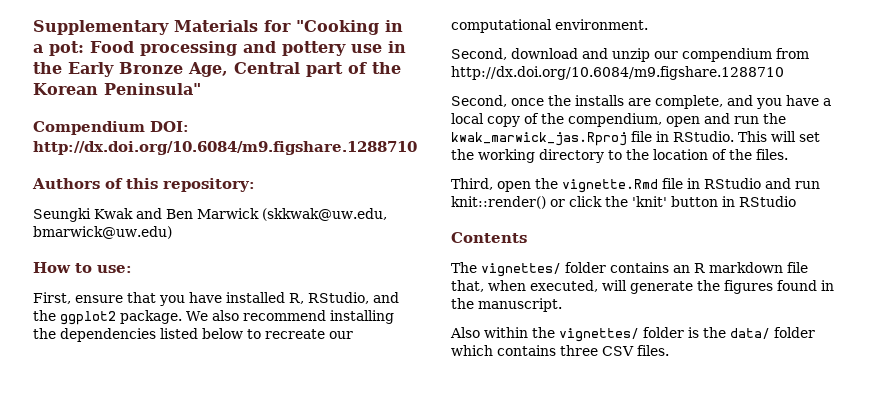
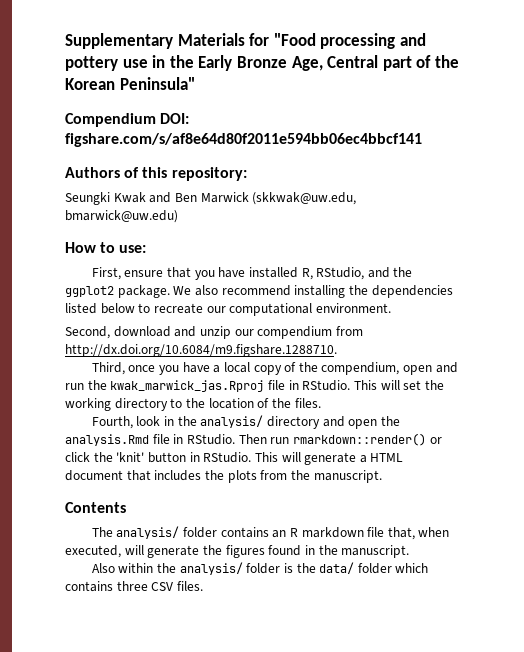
[296,20,403,35] [33,41,134,56] "Cooking in a pot: Food -> [273,33,316,46] "Food
[33,141,417,155] http://dx.doi.org/10.6084/m9.figshare.1288710 -> [65,133,422,147] figshare.com/s/af8e64d80f2011e594bb06ec4bbcf141
[451,66,784,80] [451,95,753,109] http://dx.doi.org/10.6084/m9.figshare.1288710 // Second, once the installs are complete, and -> [65,344,337,357] [91,362,156,375] http://dx.doi.org/10.6084/m9.figshare.1288710. // Third, once
[451,178,493,190] Third, -> [91,415,345,429] Fourth, look in the analysis/ directory and
[562,178,820,193] [451,196,546,209] vignette.Rmd file in RStudio and run knit::render() -> [65,433,426,446] analysis.Rmd file in RStudio. Then run rmarkdown::render()
[739,196,796,207] RStudio -> [203,452,404,465] [65,470,382,483] RStudio. This will generate a HTML document that includes the plots from the manuscript.
[481,263,561,277] vignettes/ -> [116,526,180,539] analysis/
[559,328,639,342] vignettes/ -> [179,562,243,575] analysis/

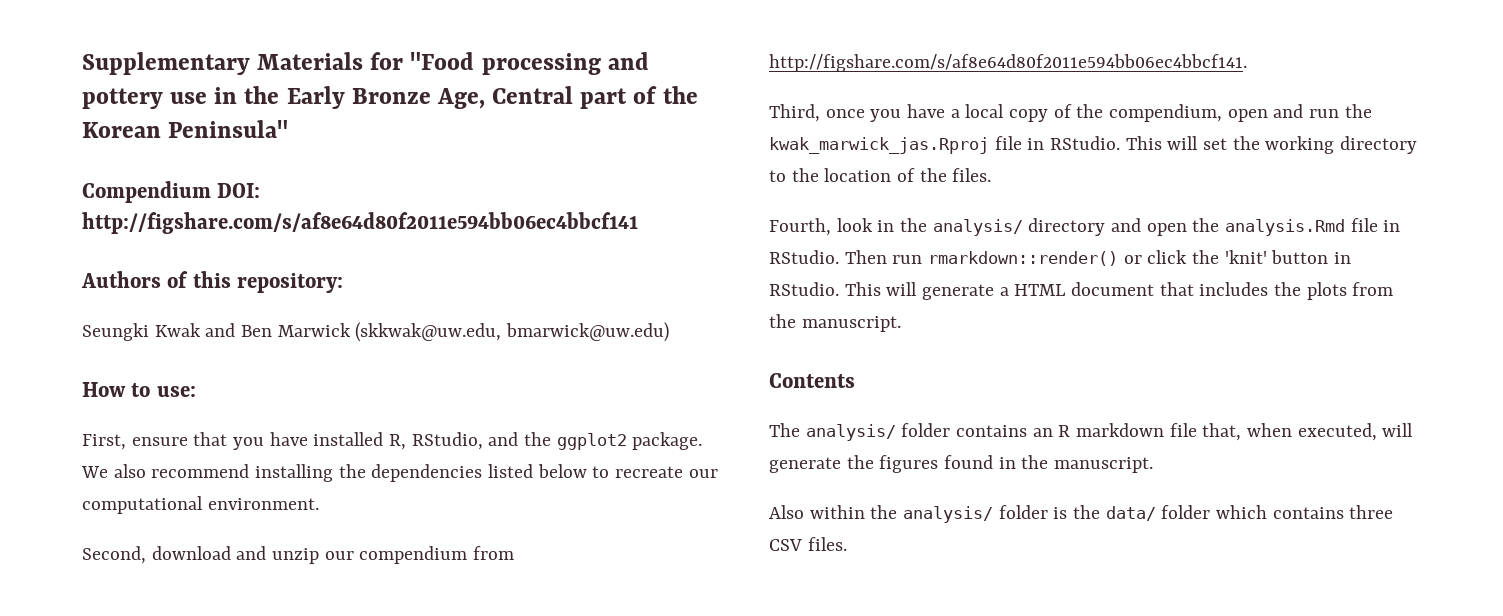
[65,133,422,147] figshare.com/s/af8e64d80f2011e594bb06ec4bbcf141 -> [82,212,638,234] http://figshare.com/s/af8e64d80f2011e594bb06ec4bbcf141
[65,344,337,357] http://dx.doi.org/10.6084/m9.figshare.1288710. -> [769,54,1247,72] http://figshare.com/s/af8e64d80f2011e594bb06ec4bbcf141.

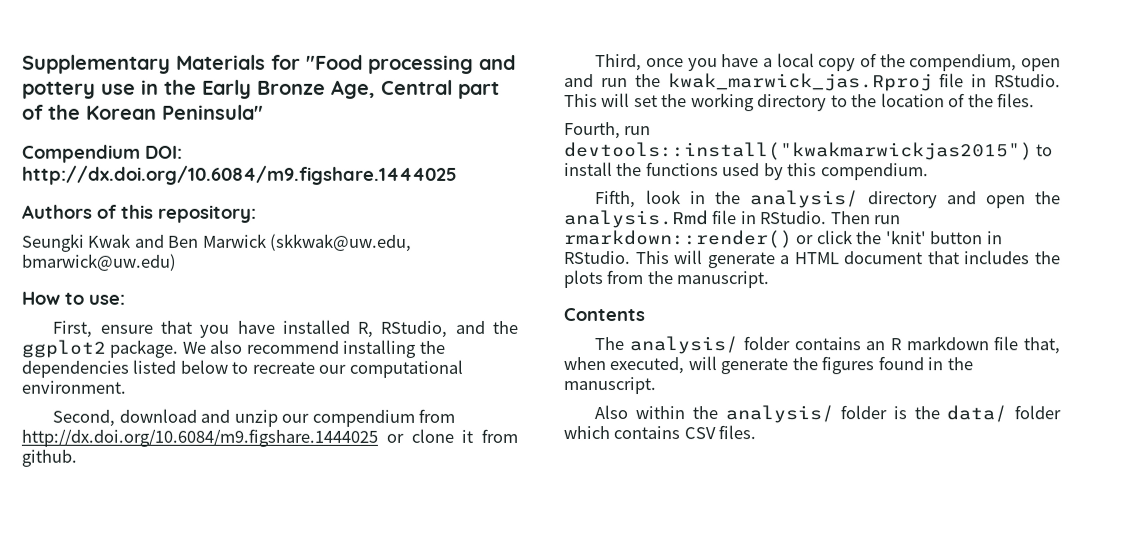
[82,212,638,234] http://figshare.com/s/af8e64d80f2011e594bb06ec4bbcf141 -> [22,165,458,185] http://dx.doi.org/10.6084/m9.figshare.1444025
[769,54,1247,72] http://figshare.com/s/af8e64d80f2011e594bb06ec4bbcf141. -> [21,428,518,447] [21,449,77,467] http://dx.doi.org/10.6084/m9.figshare.1444025 or clone it from github.
(831, 227) none -> [624,126,652,136] [564,141,1054,161] [564,161,929,181] [595,190,637,209] run devtools::install("kwakmarwickjas2015") to install the functions used by this compendium. // Fifth,
[1349,505,1394,519] three -> (681, 433) none

